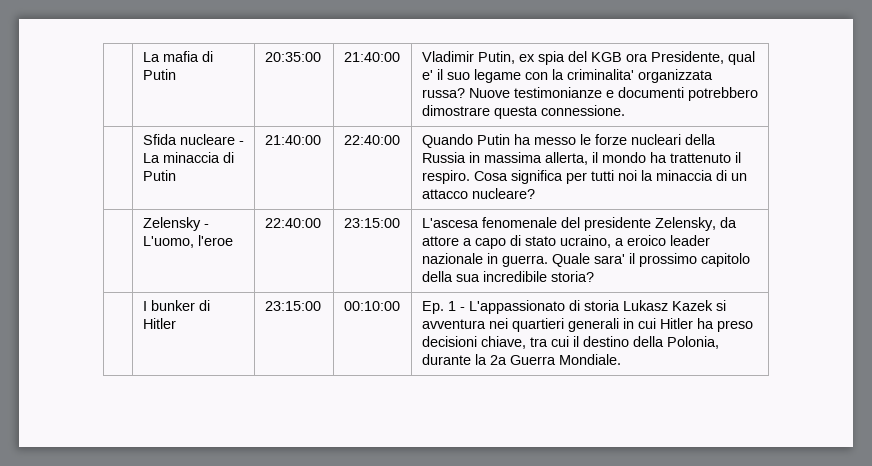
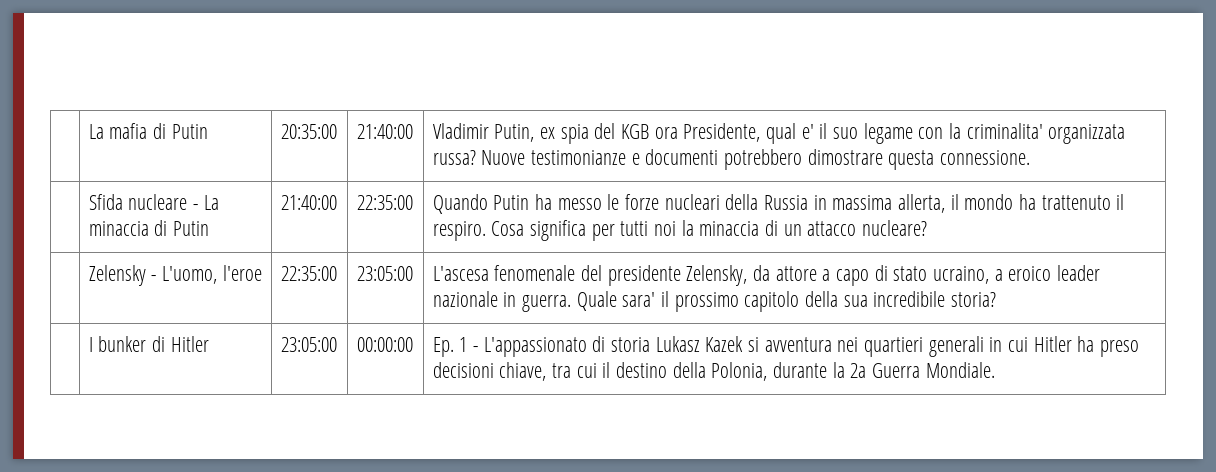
[343,135,400,145] 22:40:00 -> [356,195,413,210] 22:35:00
[264,218,321,228] [343,218,400,228] 22:40:00 | 23:15:00 -> [280,266,337,281] [356,266,413,281] 22:35:00 | 23:05:00
[264,301,321,311] [343,301,400,311] 23:15:00 | 00:10:00 -> [280,337,337,352] [356,337,413,352] 23:05:00 | 00:00:00

